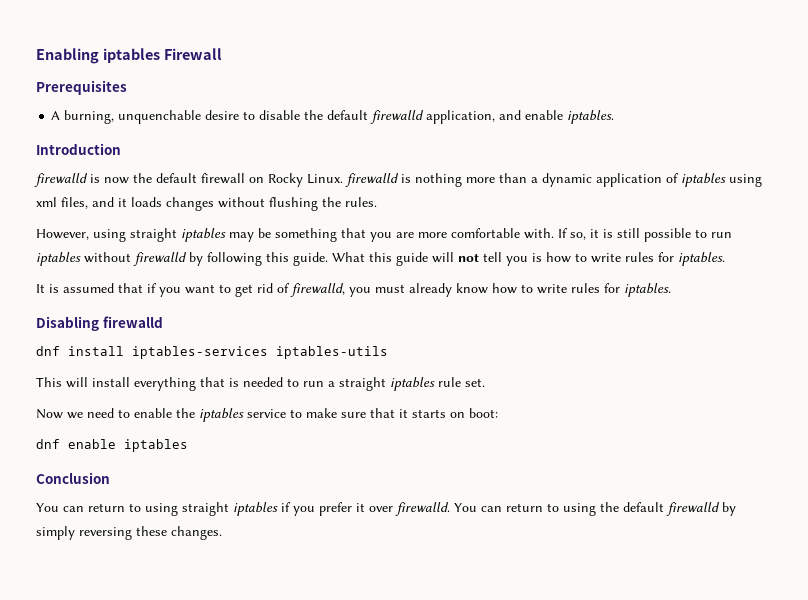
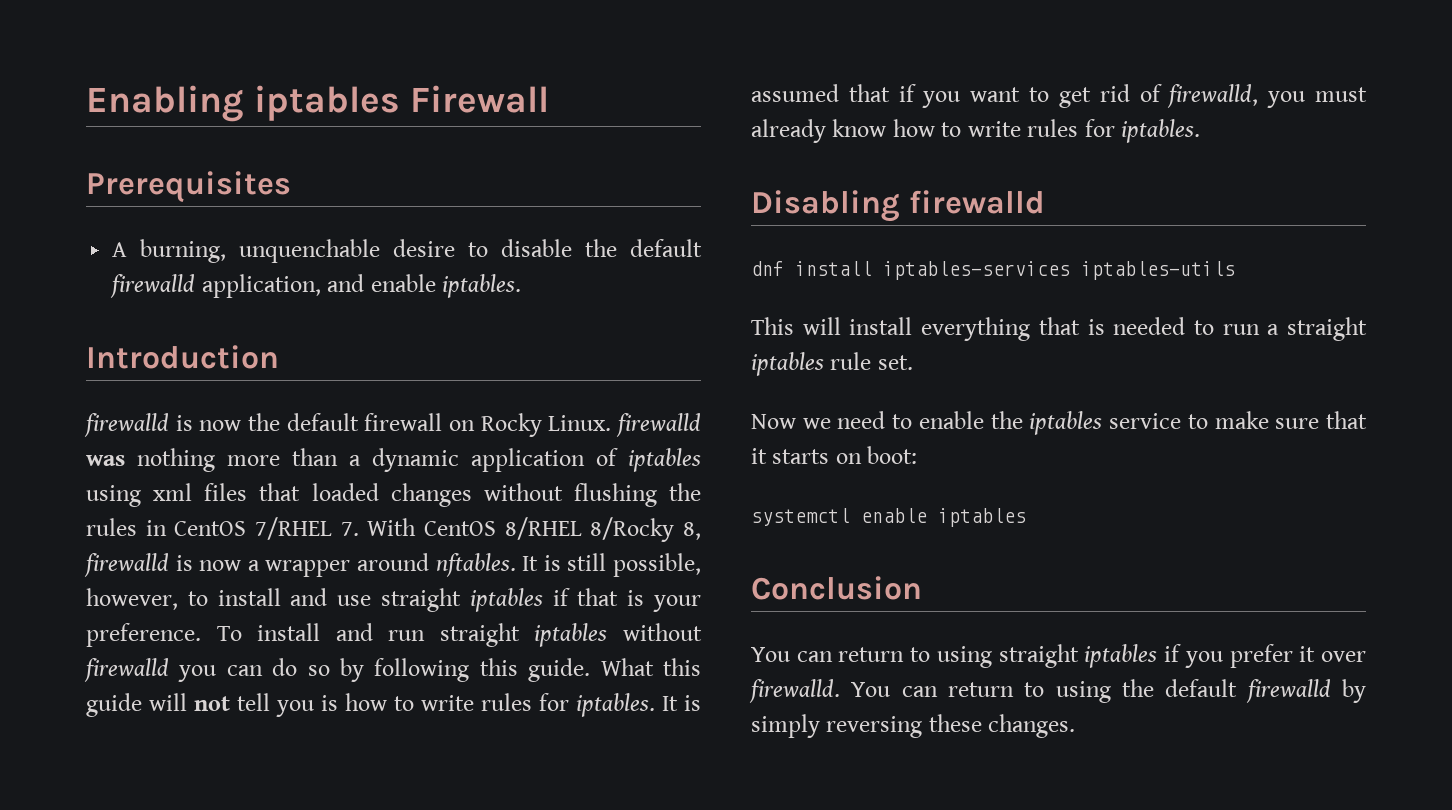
[401,174,411,183] is -> [86,455,125,466] was
[61,197,377,211] [36,228,732,242] [36,252,187,266] files, and it loads changes without flushing the rules. // However, using straight iptables may be something that you are more comfortable with. If so, it is still possible to run iptables without firewalld -> [204,483,701,507] [86,517,701,542] [84,553,701,577] [86,588,701,612] [86,623,702,647] [84,658,330,682] files that loaded changes without flushing the rules in CentOS 7/RHEL 7. With CentOS 8/RHEL 8/Rocky 8, firewalld is now a wrapper around nftables. It is still possible, however, to install and use straight iptables if that is your preference. To install and run straight iptables without firewalld you can do so
(725, 259) // -> (655, 705) none
[36,439,60,449] dnf -> [751,508,850,526] systemctl

